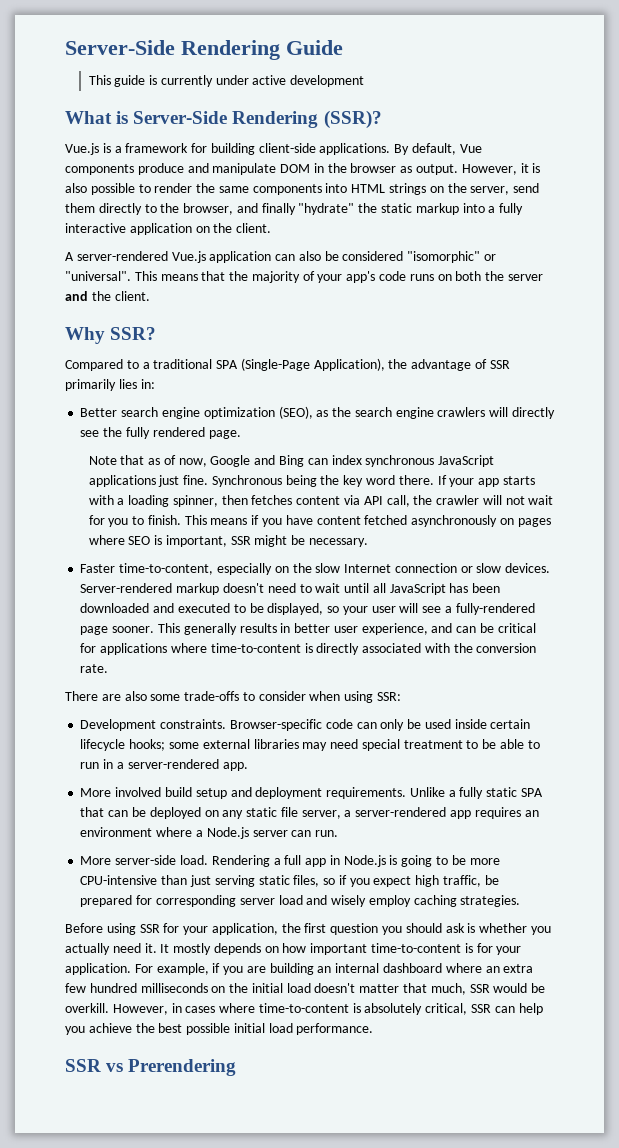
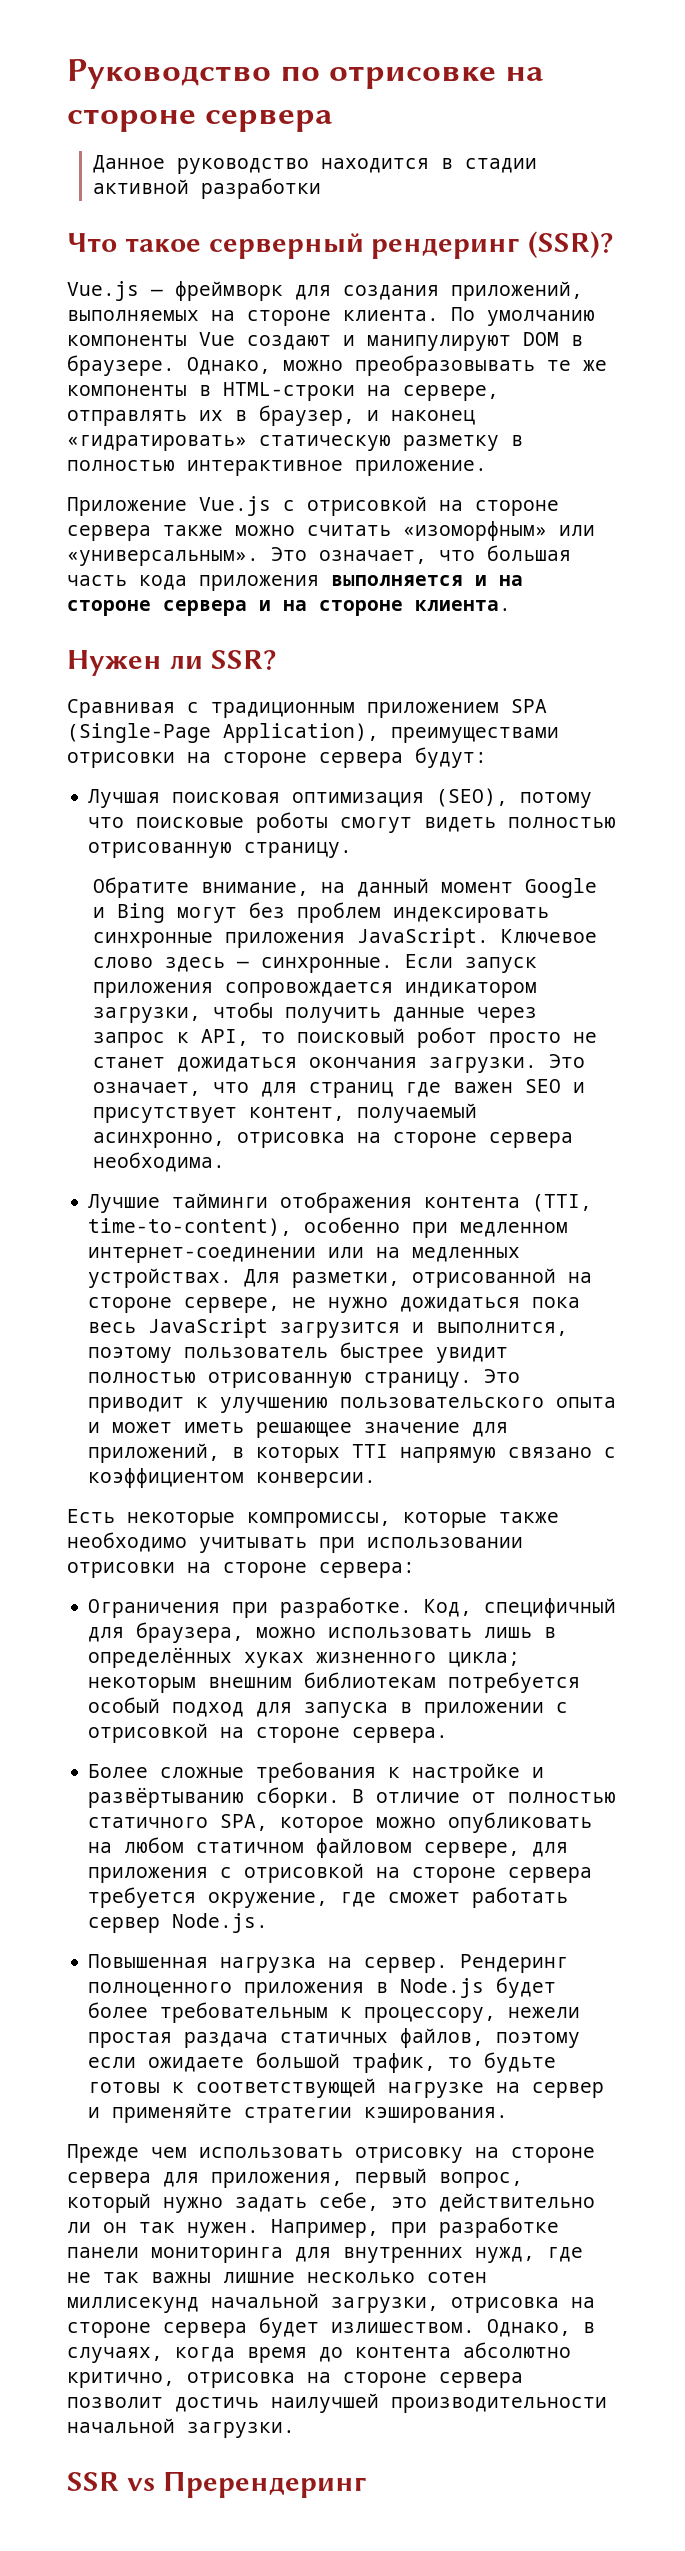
[65,40,343,60] [88,75,365,87] [65,110,382,129] [65,143,482,155] [65,163,541,175] [65,183,540,195] [65,203,524,215] [65,223,272,235] [65,251,497,263] [65,271,543,283] [65,291,150,301] [65,327,157,344] [65,358,510,371] [65,379,155,391] [80,406,555,419] [80,427,241,439] [88,455,495,467] [88,475,535,487] [88,495,554,507] [88,515,551,527] [88,535,369,547] [80,563,551,575] [80,583,501,595] [80,603,535,615] [80,623,536,635] [80,643,537,655] [80,664,109,673] [65,691,402,703] [80,719,531,731] [80,739,540,751] [80,759,248,771] [80,787,543,799] [80,807,539,819] [80,827,339,839] [80,855,500,867] [80,875,499,887] [80,895,521,907] [65,923,551,935] [65,943,522,955] [65,963,534,975] [65,983,546,995] [65,1003,543,1015] [65,1023,374,1035] Server-Side Rendering Guide // This guide is currently under active development // What is Server-Side Rendering (SSR)? // Vue.js is a framework for building client-side applications. By default, Vue components produce and manipulate DOM in the browser as output. However, it is also possible to render the same components into HTML strings on the server, send them directly to the browser, and finally "hydrate" the static markup into a fully interactive application on the client. // A server-rendered Vue.js application can also be considered "isomorphic" or "universal". This means that the majority of your app's code runs on both the server and the client. // Why SSR? // Compared to a traditional SPA (Single-Page Application), the advantage of SSR primarily lies in: // Better search engine optimization (SEO), as the search engine crawlers will directly see the fully rendered page. // Note that as of now, Google and Bing can index synchronous JavaScript applications just fine. Synchronous being the key word there. If your app starts with a loading spinner, then fetches content via API call, the crawler will not wait for you to finish. This means if you have content fetched asynchronously on pages where SEO is important, SSR might be necessary. // Faster time-to-content, especially on the slow Internet connection or slow devices. Server-rendered markup doesn't need to wait until all JavaScript has been downloaded and executed to be displayed, so your user will see a fully-rendered page sooner. This generally results in better user experience, and can be critical for applications where time-to-content is directly associated with the conversion rate. // There are also some trade-offs to consider when using SSR: // Development constraints. Browser-specific code can only be used inside certain lifecycle hooks; some external libraries may need special treatment to be able to run in a server-rendered app. // More involved build setup and deployment requirements. Unlike a fully static SPA that can be deployed on any static file server, a server-rendered app requires an environment where a Node.js server can run. // More server-side load. Rendering a full app in Node.js is going to be more CPU-intensive than just serving static files, so if you expect high traffic, be prepared for corresponding server load and wisely employ caching strategies. // Before using SSR for your application, the first question you should ask is whether you actually need it. It mostly depends on how important time-to-content is for your application. For example, if you are building an internal dashboard where an extra few hundred milliseconds on the initial load doesn't matter that much, SSR would be overkill. However, in cases where time-to-content is absolutely critical, SSR can help you achieve the best possible initial load performance. -> [67,59,544,89] [67,109,333,132] [92,155,537,174] [92,178,321,199] [67,231,614,259] [67,281,583,301] [67,307,595,326] [67,332,583,351] [67,355,607,376] [67,382,499,401] [67,405,475,426] [67,435,523,451] [67,460,487,476] [67,496,559,516] [67,521,595,541] [67,545,571,566] [67,575,523,591] [67,600,511,616] [67,650,276,676] [67,699,547,718] [67,723,559,743] [67,747,487,768] [88,788,593,808] [88,812,617,833] [88,842,353,858] [92,877,597,898] [92,902,549,923] [92,928,597,948] [92,954,537,973] [92,982,537,998] [92,1002,537,1023] [92,1027,597,1048] [92,1054,585,1073] [92,1079,585,1098] [92,1103,477,1123] [92,1132,573,1148] [92,1152,225,1172] [88,1192,593,1213] [88,1217,569,1238] [88,1247,521,1263] [88,1268,593,1288] [88,1297,581,1313] [88,1318,569,1338] [88,1342,509,1363] [88,1369,521,1388] [88,1397,617,1413] [88,1422,509,1438] [88,1443,617,1463] [88,1468,377,1488] [67,1509,559,1528] [67,1532,523,1553] [67,1562,415,1578] [88,1597,617,1618] [88,1622,557,1643] [88,1647,521,1668] [88,1672,581,1693] [88,1697,569,1718] [88,1723,449,1743] [88,1762,545,1783] [88,1787,617,1808] [88,1812,593,1833] [88,1837,569,1858] [88,1863,593,1883] [88,1887,569,1908] [88,1913,269,1933] [88,1954,569,1973] [88,1977,557,1998] [88,2002,581,2023] [88,2028,581,2048] [88,2052,557,2073] [88,2078,605,2098] [88,2103,509,2123] [67,2144,595,2163] [67,2168,523,2188] [67,2192,595,2213] [67,2217,559,2238] [67,2247,583,2263] [67,2272,487,2283] [67,2293,595,2313] [67,2317,595,2338] [67,2342,571,2363] [67,2372,523,2388] [67,2393,607,2413] [67,2418,295,2438] Руководство по отрисовке на стороне сервера // Данное руководство находится в стадии активной разработки // Что такое серверный рендеринг (SSR)? // Vue.js — фреймворк для создания приложений, выполняемых на стороне клиента. По умолчанию компоненты Vue создают и манипулируют DOM в браузере. Однако, можно преобразовывать те же компоненты в HTML-строки на сервере, отправлять их в браузер, и наконец «гидратировать» статическую разметку в полностью интерактивное приложение. // Приложение Vue.js с отрисовкой на стороне сервера также можно считать «изоморфным» или «универсальным». Это означает, что большая часть кода приложения выполняется и на стороне сервера и на стороне клиента. // Нужен ли SSR? // Сравнивая с традиционным приложением SPA (Single-Page Application), преимуществами отрисовки на стороне сервера будут: // Лучшая поисковая оптимизация (SEO), потому что поисковые роботы смогут видеть полностью отрисованную страницу. // Обратите внимание, на данный момент Google и Bing могут без проблем индексировать синхронные приложения JavaScript. Ключевое слово здесь — синхронные. Если запуск приложения сопровождается индикатором загрузки, чтобы получить данные через запрос к API, то поисковый робот просто не станет дожидаться окончания загрузки. Это означает, что для страниц где важен SEO и присутствует контент, получаемый асинхронно, отрисовка на стороне сервера необходима. // Лучшие тайминги отображения контента (TTI, time-to-content), особенно при медленном интернет-соединении или на медленных устройствах. Для разметки, отрисованной на стороне сервере, не нужно дожидаться пока весь JavaScript загрузится и выполнится, поэтому пользователь быстрее увидит полностью отрисованную страницу. Это приводит к улучшению пользовательского опыта и может иметь решающее значение для приложений, в которых TTI напрямую связано с коэффициентом конверсии. // Есть некоторые компромиссы, которые также необходимо учитывать при использовании отрисовки на стороне сервера: // Ограничения при разработке. Код, специфичный для браузера, можно использовать лишь в определённых хуках жизненного цикла; некоторым внешним библиотекам потребуется особый подход для запуска в приложении с отрисовкой на стороне сервера. // Более сложные требования к настройке и развёртыванию сборки. В отличие от полностью статичного SPA, которое можно опубликовать на любом статичном файловом сервере, для приложения с отрисовкой на стороне сервера требуется окружение, где сможет работать сервер Node.js. // Повышенная нагрузка на сервер. Рендеринг полноценного приложения в Node.js будет более требовательным к процессору, нежели простая раздача статичных файлов, поэтому если ожидаете большой трафик, то будьте готовы к соответствующей нагрузке на сервер и применяйте стратегии кэширования. // Прежде чем использовать отрисовку на стороне сервера для приложения, первый вопрос, который нужно задать себе, это действительно ли он так нужен. Например, при разработке панели мониторинга для внутренних нужд, где не так важны лишние несколько сотен миллисекунд начальной загрузки, отрисовка на стороне сервера будет излишеством. Однако, в случаях, когда время до контента абсолютно критично, отрисовка на стороне сервера позволит достичь наилучшей производительности начальной загрузки.
[128,1059,237,1076] Prerendering -> [162,2471,367,2498] Пререндеринг

